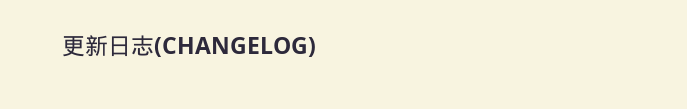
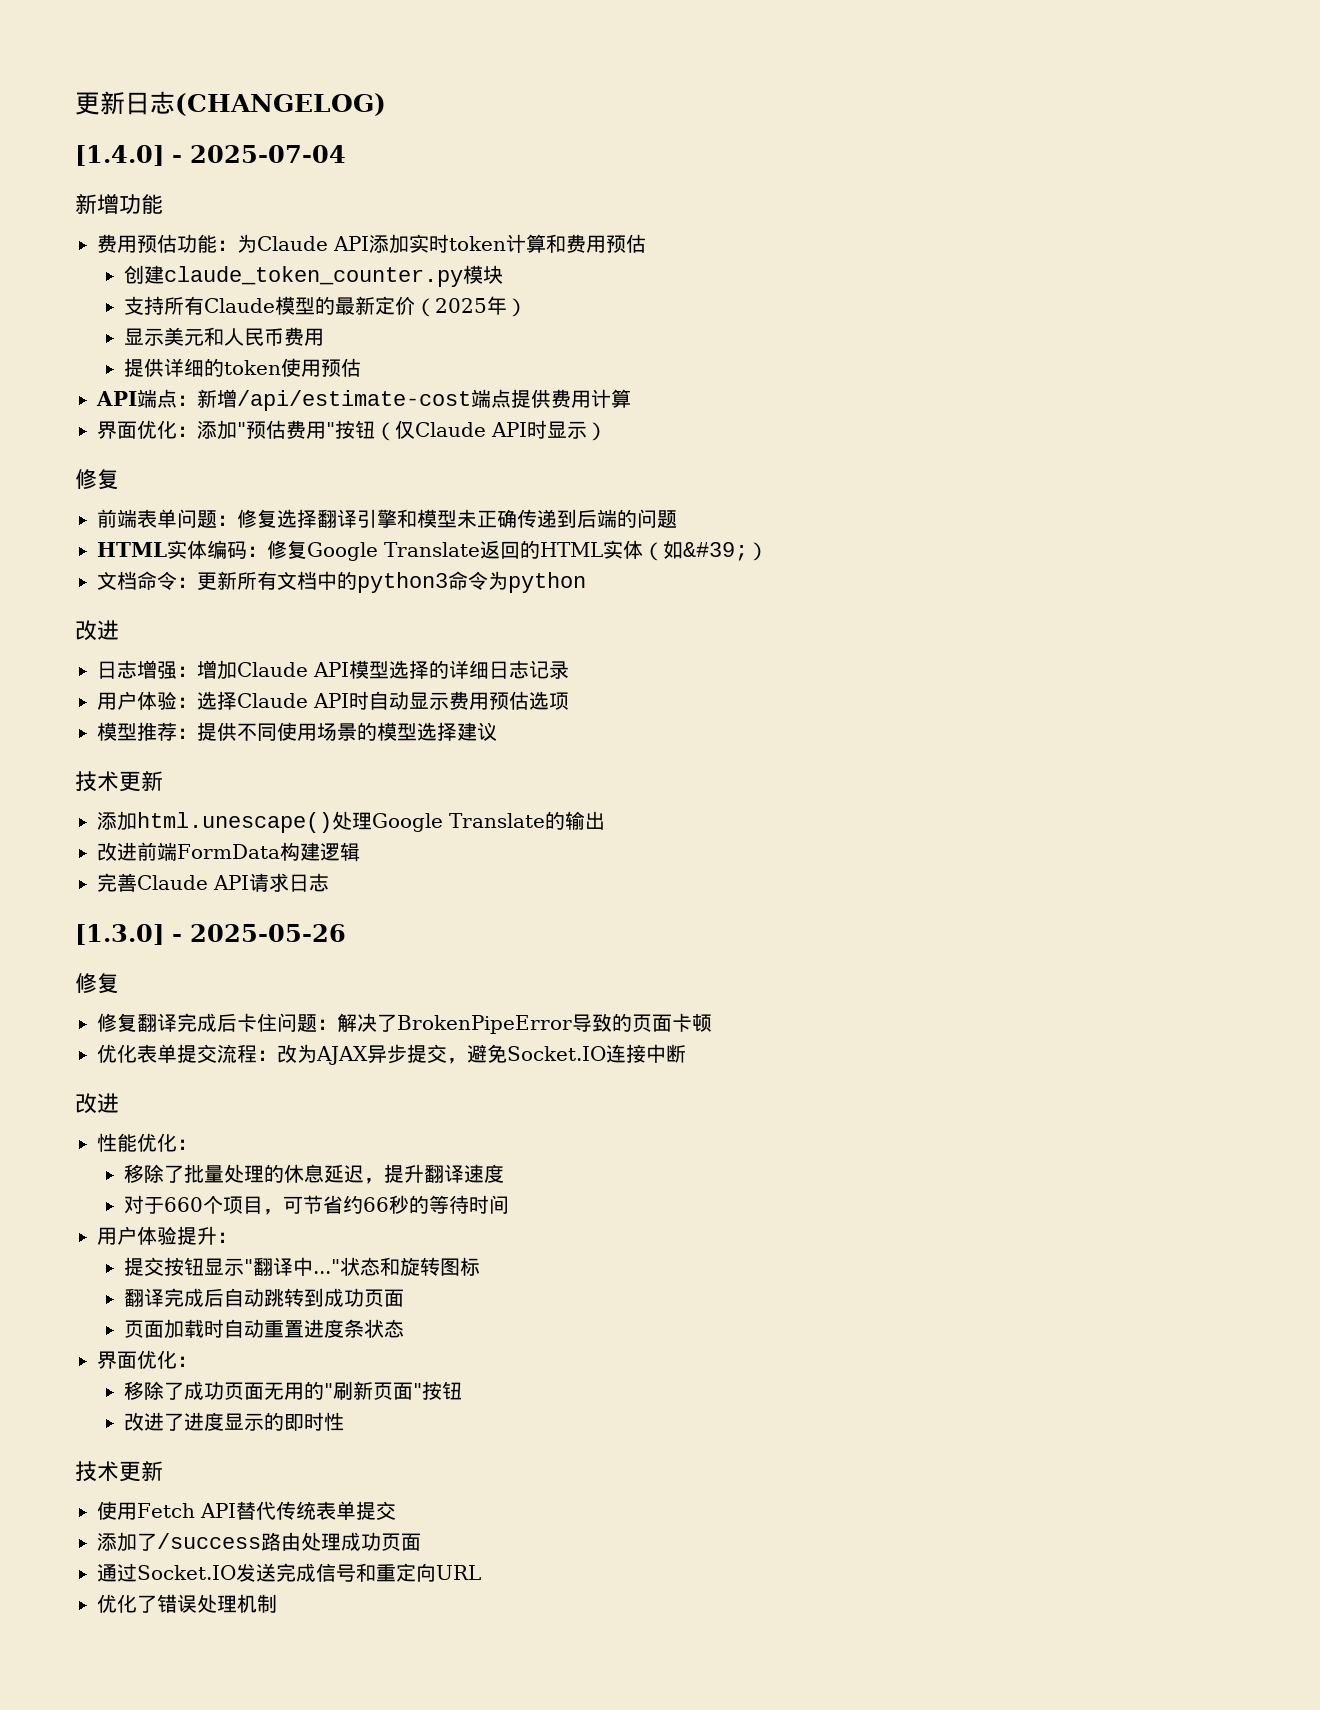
(316, 47) none -> [75,145,346,166] [75,194,163,214] [97,234,646,254] [123,265,503,287] [123,296,527,317] [123,327,324,346] [123,358,361,377] [96,389,631,411] [97,420,607,441] [75,469,119,490] [97,509,677,528] [97,540,768,561] [97,571,586,593] [75,620,119,641] [97,660,569,680] [97,691,569,710] [97,722,497,741] [75,771,163,792] [97,811,605,833] [97,842,360,862] [97,873,329,892] [75,924,346,945] [75,973,119,994] [97,1013,712,1034] [97,1044,686,1065] [75,1093,119,1114] [97,1133,197,1152] [123,1164,504,1184] [123,1195,509,1215] [97,1226,237,1245] [123,1257,480,1276] [123,1288,404,1307] [123,1319,404,1339] [97,1350,197,1369] [123,1381,462,1400] [123,1412,344,1431] [75,1461,163,1482] [97,1501,396,1520] [97,1532,421,1552] [97,1563,481,1582] [97,1594,277,1613] // [1.4.0] - 2025-07-04 // 新增功能 // 费用预估功能：为Claude API添加实时token计算和费用预估 // 创建claude_token_counter.py模块 // 支持所有Claude模型的最新定价（2025年） // 显示美元和人民币费用 // 提供详细的token使用预估 // API端点：新增/api/estimate-cost端点提供费用计算 // 界面优化：添加"预估费用"按钮（仅Claude API时显示） // 修复 // 前端表单问题：修复选择翻译引擎和模型未正确传递到后端的问题 // HTML实体编码：修复Google Translate返回的HTML实体（如&#39;） // 文档命令：更新所有文档中的python3命令为python // 改进 // 日志增强：增加Claude API模型选择的详细日志记录 // 用户体验：选择Claude API时自动显示费用预估选项 // 模型推荐：提供不同使用场景的模型选择建议 // 技术更新 // 添加html.unescape()处理Google Translate的输出 // 改进前端FormData构建逻辑 // 完善Claude API请求日志 // [1.3.0] - 2025-05-26 // 修复 // 修复翻译完成后卡住问题：解决了BrokenPipeError导致的页面卡顿 // 优化表单提交流程：改为AJAX异步提交，避免Socket.IO连接中断 // 改进 // 性能优化： // 移除了批量处理的休息延迟，提升翻译速度 // 对于660个项目，可节省约66秒的等待时间 // 用户体验提升： // 提交按钮显示"翻译中..."状态和旋转图标 // 翻译完成后自动跳转到成功页面 // 页面加载时自动重置进度条状态 // 界面优化： // 移除了成功页面无用的"刷新页面"按钮 // 改进了进度显示的即时性 // 技术更新 // 使用Fetch API替代传统表单提交 // 添加了/success路由处理成功页面 // 通过Socket.IO发送完成信号和重定向URL // 优化了错误处理机制

